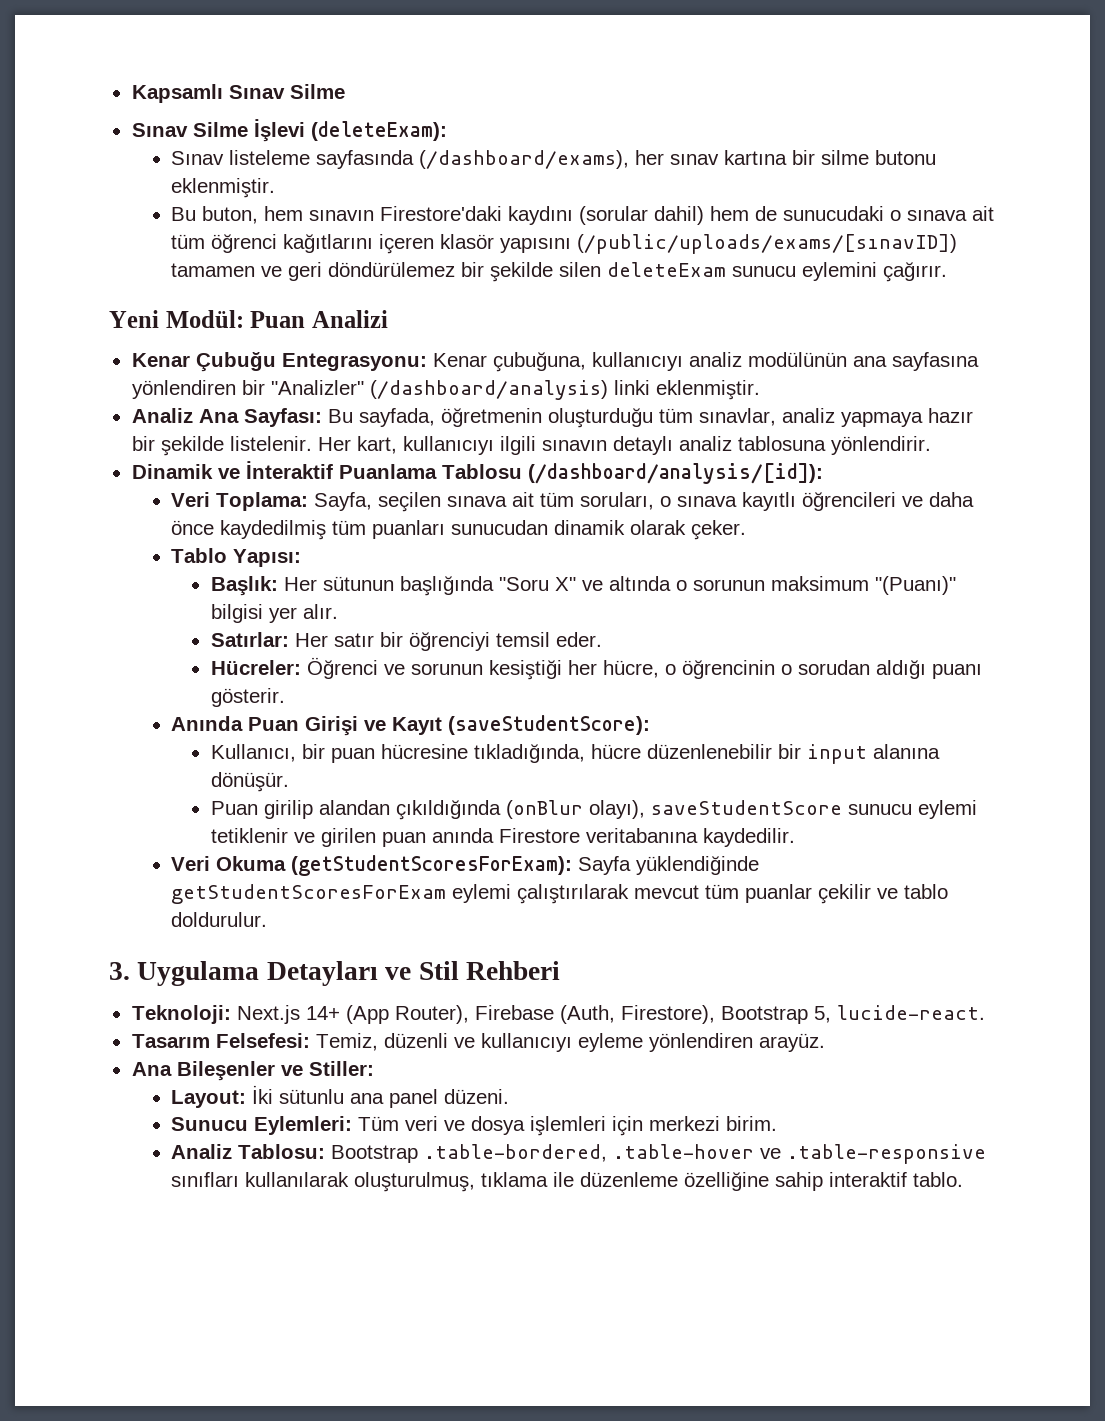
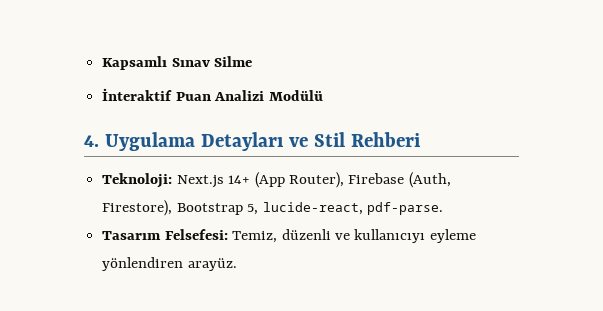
[131,119,447,142] [171,150,937,169] [171,178,276,198] [171,206,995,225] [171,234,958,254] [171,262,948,282] [109,310,388,328] [131,352,979,372] [131,380,760,400] [131,408,973,428] [131,436,931,456] [131,461,823,484] [171,492,975,512] [171,520,747,540] [171,548,302,567] [210,576,956,596] [210,604,338,623] [210,632,602,651] [210,657,982,680] [210,688,285,707] [171,715,651,736] [210,744,940,764] [210,772,289,792] [210,800,977,820] [210,828,795,847] [171,855,760,876] [171,884,949,904] [171,912,268,927] [109,962,130,980] Sınav Silme İşlevi (deleteExam): // Sınav listeleme sayfasında (/dashboard/exams), her sınav kartına bir silme butonu eklenmiştir. // Bu buton, hem sınavın Firestore'daki kaydını (sorular dahil) hem de sunucudaki o sınava ait tüm öğrenci kağıtlarını içeren klasör yapısını (/public/uploads/exams/[sınavID]) tamamen ve geri döndürülemez bir şekilde silen deleteExam sunucu eylemini çağırır. // Yeni Modül: Puan Analizi // Kenar Çubuğu Entegrasyonu: Kenar çubuğuna, kullanıcıyı analiz modülünün ana sayfasına yönlendiren bir "Analizler" (/dashboard/analysis) linki eklenmiştir. // Analiz Ana Sayfası: Bu sayfada, öğretmenin oluşturduğu tüm sınavlar, analiz yapmaya hazır bir şekilde listelenir. Her kart, kullanıcıyı ilgili sınavın detaylı analiz tablosuna yönlendirir. // Dinamik ve İnteraktif Puanlama Tablosu (/dashboard/analysis/[id]): // Veri Toplama: Sayfa, seçilen sınava ait tüm soruları, o sınava kayıtlı öğrencileri ve daha önce kaydedilmiş tüm puanları sunucudan dinamik olarak çeker. // Tablo Yapısı: // Başlık: Her sütunun başlığında "Soru X" ve altında o sorunun maksimum "(Puanı)" bilgisi yer alır. // Satırlar: Her satır bir öğrenciyi temsil eder. // Hücreler: Öğrenci ve sorunun kesiştiği her hücre, o öğrencinin o sorudan aldığı puanı gösterir. // Anında Puan Girişi ve Kayıt (saveStudentScore): // Kullanıcı, bir puan hücresine tıkladığında, hücre düzenlenebilir bir input alanına dönüşür. // Puan girilip alandan çıkıldığında (onBlur olayı), saveStudentScore sunucu eylemi tetiklenir ve girilen puan anında Firestore veritabanına kaydedilir. // Veri Okuma (getStudentScoresForExam): Sayfa yüklendiğinde getStudentScoresForExam eylemi çalıştırılarak mevcut tüm puanlar çekilir ve tablo doldurulur. // 3. -> [102,88,323,101] [84,135,99,147] İnteraktif Puan Analizi Modülü // 4.
[836,1005,985,1020] lucide-react. -> [262,202,443,215] lucide-react, pdf-parse.
[131,1061,374,1081] [171,1085,510,1108] [171,1116,778,1136] [171,1144,987,1164] [171,1172,964,1192] // Ana Bileşenler ve Stiller: // Layout: İki sütunlu ana panel düzeni. // Sunucu Eylemleri: Tüm veri ve dosya işlemleri için merkezi birim. // Analiz Tablosu: Bootstrap .table-bordered, .table-hover ve .table-responsive sınıfları kullanılarak oluşturulmuş, tıklama ile düzenleme özelliğine sahip interaktif tablo. -> (237, 264) none

